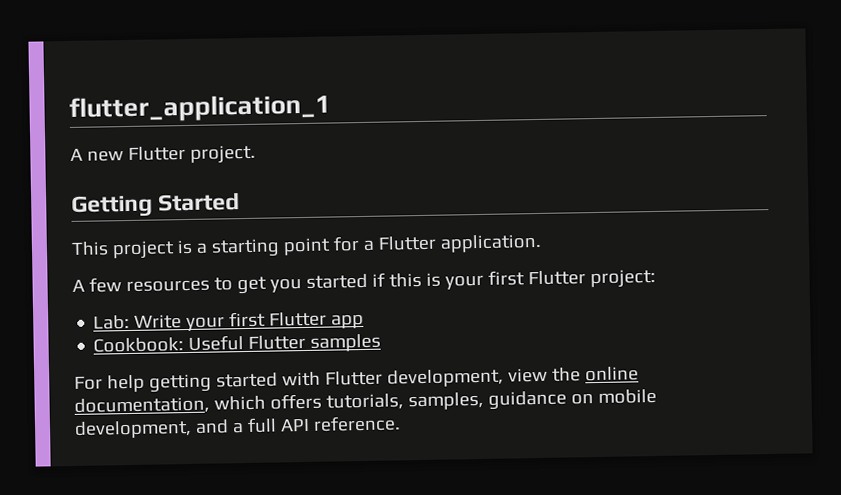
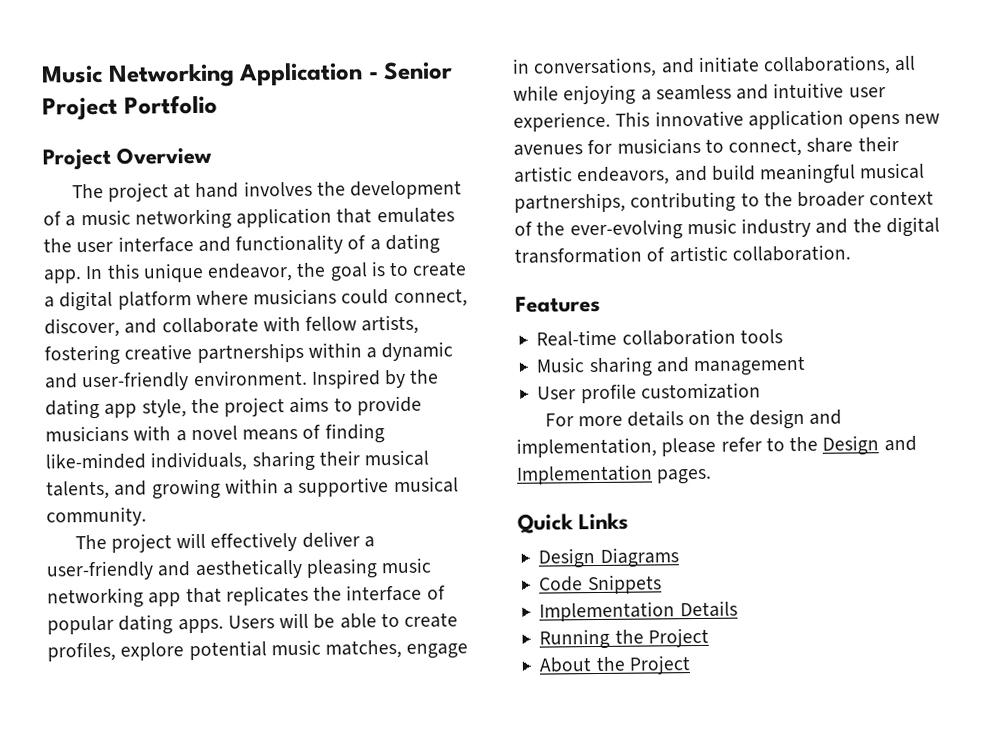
[69,93,331,123] [70,144,256,164] [71,192,241,218] [71,233,542,260] [72,268,656,295] [93,311,365,332] [93,333,382,353] [74,366,639,393] [74,388,657,415] [74,415,401,439] flutter_application_1 // A new Flutter project. // Getting Started // This project is a starting point for a Flutter application. // A few resources to get you started if this is your first Flutter project: // Lab: Write your first Flutter app // Cookbook: Useful Flutter samples // For help getting started with Flutter development, view the online documentation, which offers tutorials, samples, guidance on mobile development, and a full API reference. -> [41,61,454,88] [42,94,218,121] [42,146,213,170] [71,180,463,202] [43,207,455,230] [43,233,440,255] [43,261,468,284] [44,288,468,312] [44,314,420,338] [44,341,454,366] [44,369,440,392] [45,395,422,420] [45,423,385,444] [45,449,430,472] [46,476,459,500] [46,506,147,527] [74,531,375,553] [46,557,432,581] [47,584,446,609] [47,612,459,635] [47,639,469,662] [512,55,917,78] [513,82,886,106] [513,109,941,132] [513,135,899,157] [513,162,926,186] [514,190,935,213] [514,216,940,241] [514,244,851,264] [515,295,601,313] [536,328,783,347] [536,355,807,378] [537,382,761,404] [544,408,843,430] [516,435,917,458] [516,464,713,485] [517,512,630,534] [538,547,679,569] [539,574,662,595] [539,600,738,622] [539,627,709,650] [539,655,691,675] Music Networking Application - Senior Project Portfolio // Project Overview // The project at hand involves the development of a music networking application that emulates the user interface and functionality of a dating app. In this unique endeavor, the goal is to create a digital platform where musicians could connect, discover, and collaborate with fellow artists, fostering creative partnerships within a dynamic and user-friendly environment. Inspired by the dating app style, the project aims to provide musicians with a novel means of finding like-minded individuals, sharing their musical talents, and growing within a supportive musical community. // The project will effectively deliver a user-friendly and aesthetically pleasing music networking app that replicates the interface of popular dating apps. Users will be able to create profiles, explore potential music matches, engage in conversations, and initiate collaborations, all while enjoying a seamless and intuitive user experience. This innovative application opens new avenues for musicians to connect, share their artistic endeavors, and build meaningful musical partnerships, contributing to the broader context of the ever-evolving music industry and the digital transformation of artistic collaboration. // Features // Real-time collaboration tools // Music sharing and management // User profile customization // For more details on the design and implementation, please refer to the Design and Implementation pages. // Quick Links // Design Diagrams // Code Snippets // Implementation Details // Running the Project // About the Project

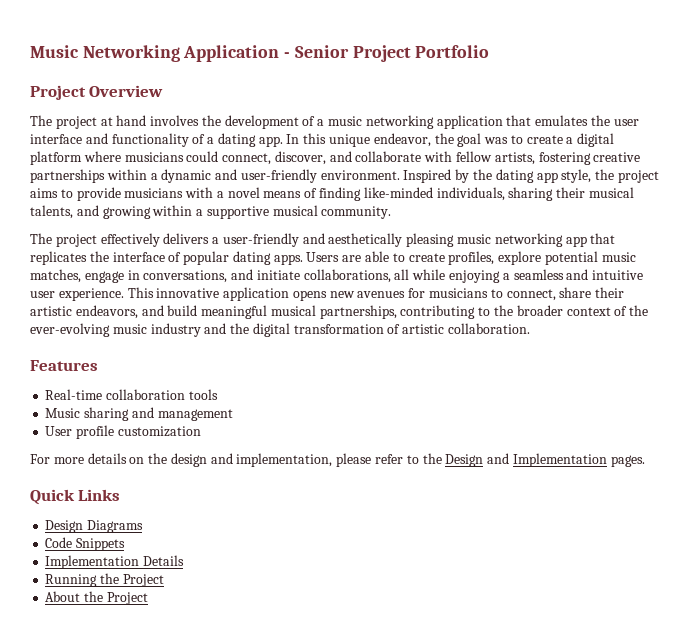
[370,261,386,277] is -> [484,137,509,144] was
[176,531,360,552] will effectively deliver -> [100,233,210,247] effectively delivers
[279,612,336,629] will be -> [342,255,362,262] are

